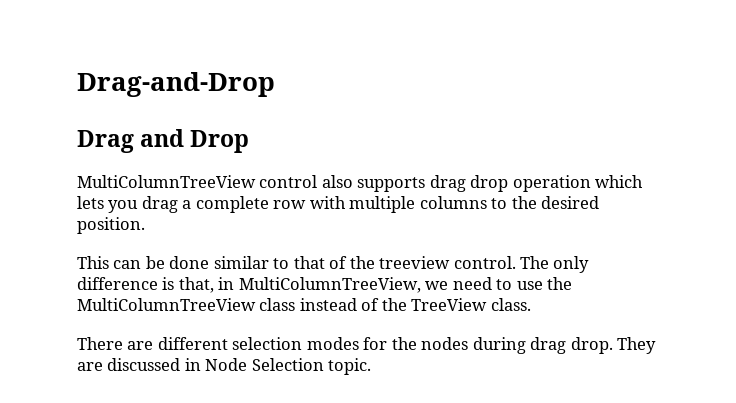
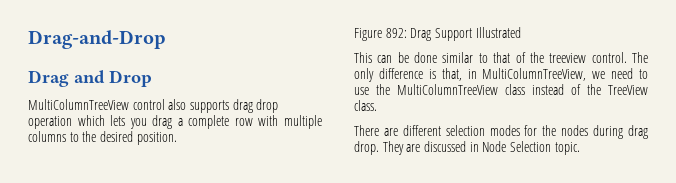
(145, 225) none -> [354,27,521,41] // Figure 892: Drag Support Illustrated

